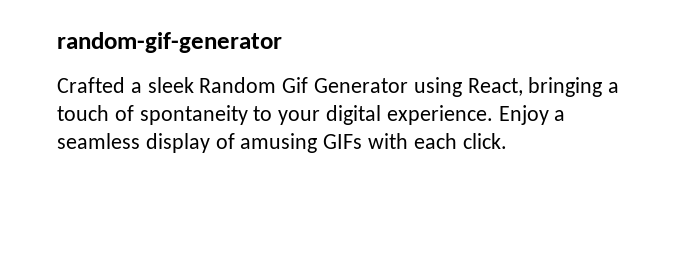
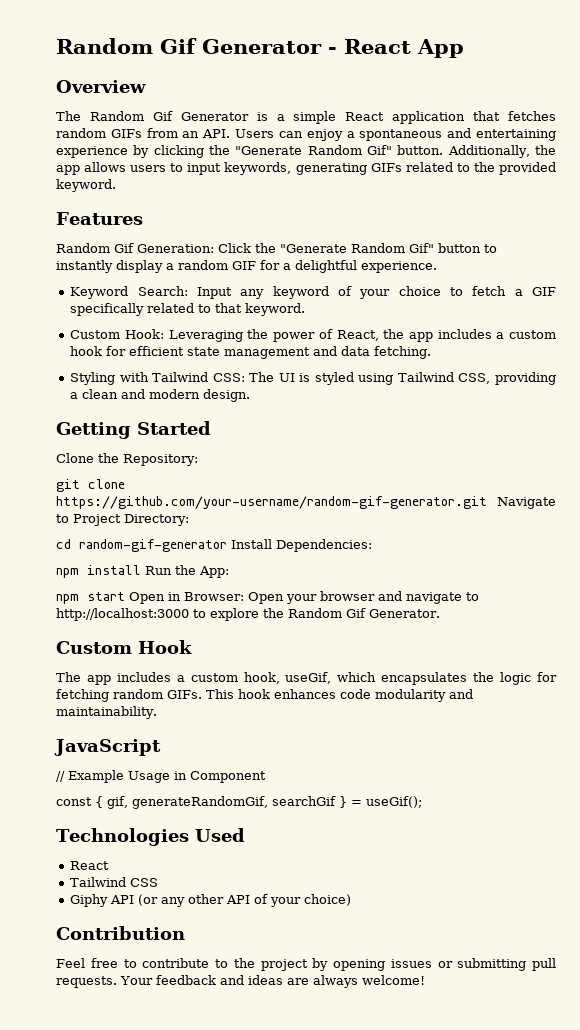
[57,32,282,53] [57,77,620,97] [57,105,566,125] [57,133,507,153] random-gif-generator // Crafted a sleek Random Gif Generator using React, bringing a touch of spontaneity to your digital experience. Enjoy a seamless display of amusing GIFs with each click. -> [56,38,464,58] [56,80,146,93] [56,111,556,124] [56,128,556,141] [56,145,557,158] [56,162,556,175] [56,179,116,192] [56,212,143,225] [56,243,497,253] [56,260,437,273] [70,286,556,299] [70,303,306,316] [70,329,556,342] [70,346,432,359] [70,372,556,385] [70,389,251,402] [56,421,211,439] [56,453,198,466] [56,479,125,492] [56,496,556,509] [56,514,189,526] [56,539,372,552] [56,565,229,578] [56,591,479,604] [56,608,440,621] [56,640,192,654] [56,672,558,685] [56,689,473,702] [56,706,157,719] [54,739,161,756] [56,770,266,783] [56,796,422,809] [56,828,245,846] [70,861,110,870] [70,877,159,887] [70,894,352,907] [56,926,185,940] [56,958,556,971] [56,975,425,988] Random Gif Generator - React App // Overview // The Random Gif Generator is a simple React application that fetches random GIFs from an API. Users can enjoy a spontaneous and entertaining experience by clicking the "Generate Random Gif" button. Additionally, the app allows users to input keywords, generating GIFs related to the provided keyword. // Features // Random Gif Generation: Click the "Generate Random Gif" button to instantly display a random GIF for a delightful experience. // Keyword Search: Input any keyword of your choice to fetch a GIF specifically related to that keyword. // Custom Hook: Leveraging the power of React, the app includes a custom hook for efficient state management and data fetching. // Styling with Tailwind CSS: The UI is styled using Tailwind CSS, providing a clean and modern design. // Getting Started // Clone the Repository: // git clone https://github.com/your-username/random-gif-generator.git Navigate to Project Directory: // cd random-gif-generator Install Dependencies: // npm install Run the App: // npm start Open in Browser: Open your browser and navigate to http://localhost:3000 to explore the Random Gif Generator. // Custom Hook // The app includes a custom hook, useGif, which encapsulates the logic for fetching random GIFs. This hook enhances code modularity and maintainability. // JavaScript // // Example Usage in Component // const { gif, generateRandomGif, searchGif } = useGif(); // Technologies Used // React // Tailwind CSS // Giphy API (or any other API of your choice) // Contribution // Feel free to contribute to the project by opening issues or submitting pull requests. Your feedback and ideas are always welcome!

